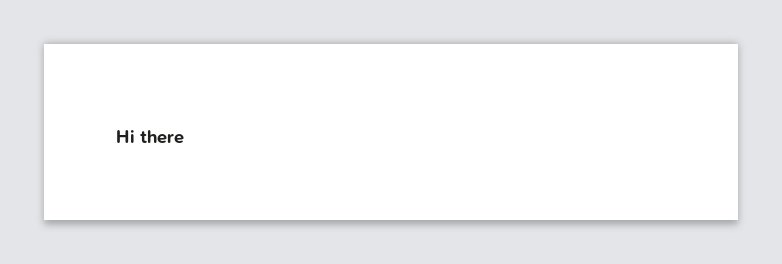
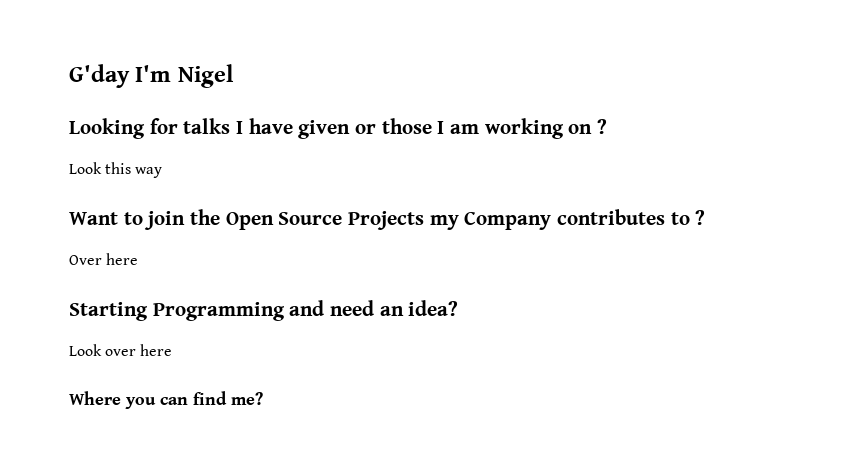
[116,130,184,144] Hi there -> [69,64,234,88] [69,118,608,139] [69,162,163,178] [69,209,706,230] [69,253,139,265] [69,300,459,321] [69,344,173,356] [69,391,263,409] G'day I'm Nigel // Looking for talks I have given or those I am working on ? // Look this way // Want to join the Open Source Projects my Company contributes to ? // Over here // Starting Programming and need an idea? // Look over here // Where you can find me?

